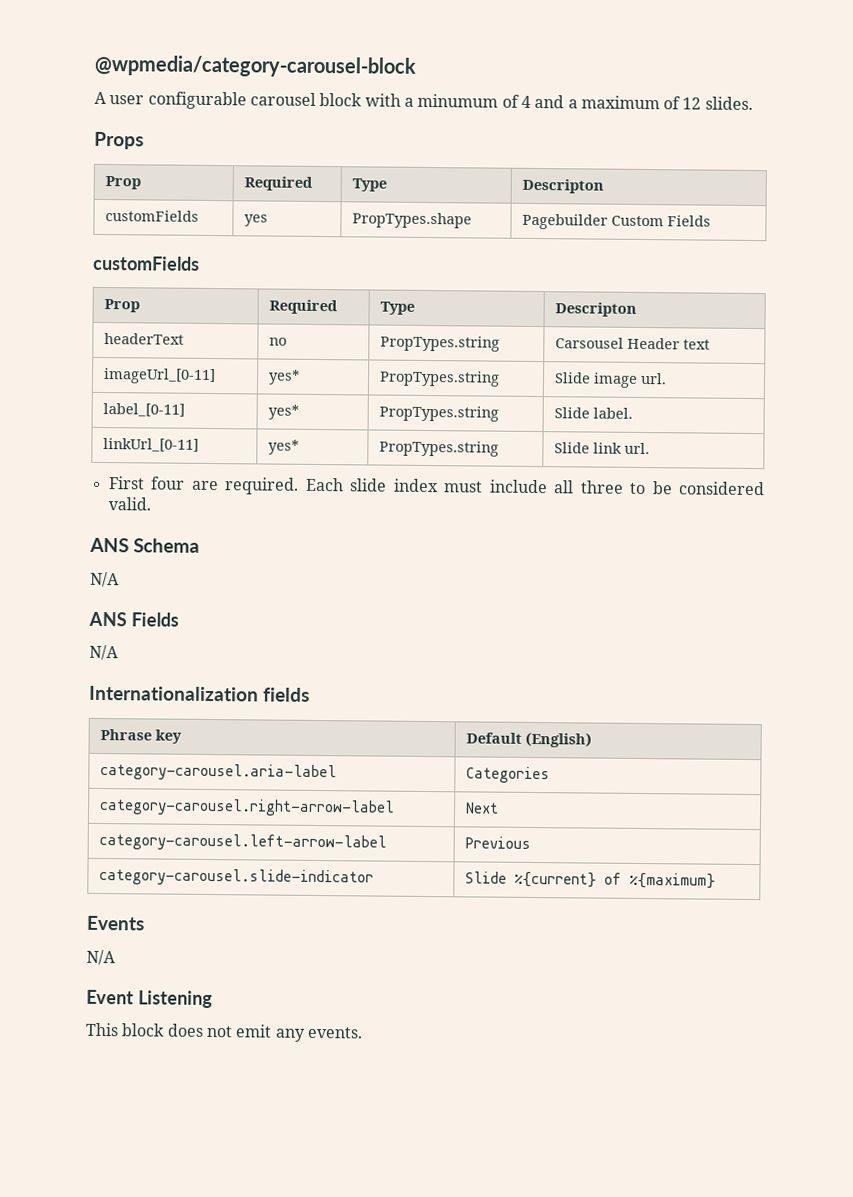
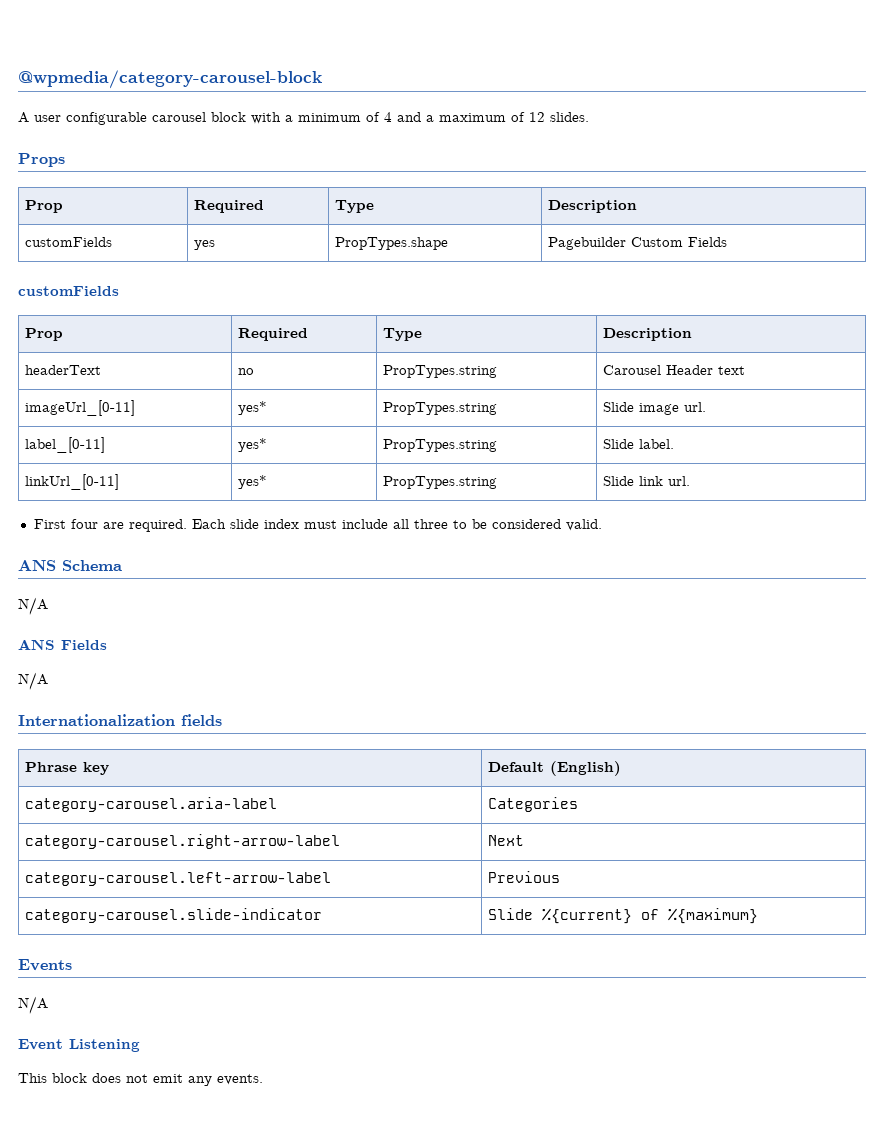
[417,93,499,108] minumum -> [298,113,361,122] minimum
[521,178,604,194] Descripton -> [547,200,637,213] Description
[554,302,637,317] Descripton -> [602,328,692,341] Description
[554,337,624,349] Carsousel -> [602,365,661,375] Carousel

